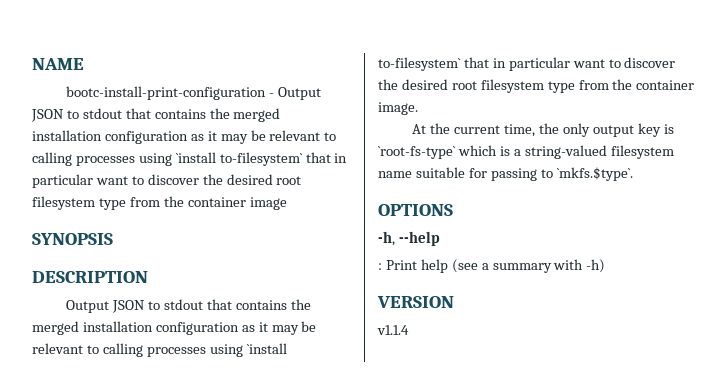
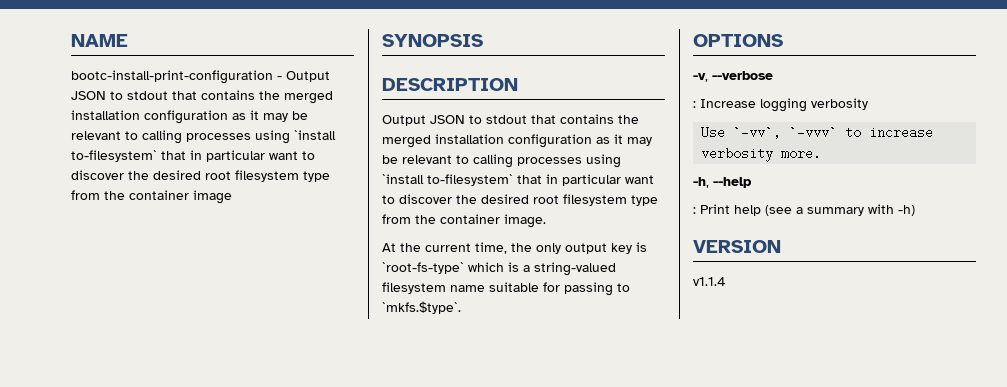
(453, 210) none -> [693,71,773,82] [693,98,868,112] [701,126,934,139] [701,147,822,162] // -v, --verbose // : Increase logging verbosity // Use `-vv`, `-vvv` to increase verbosity more.

